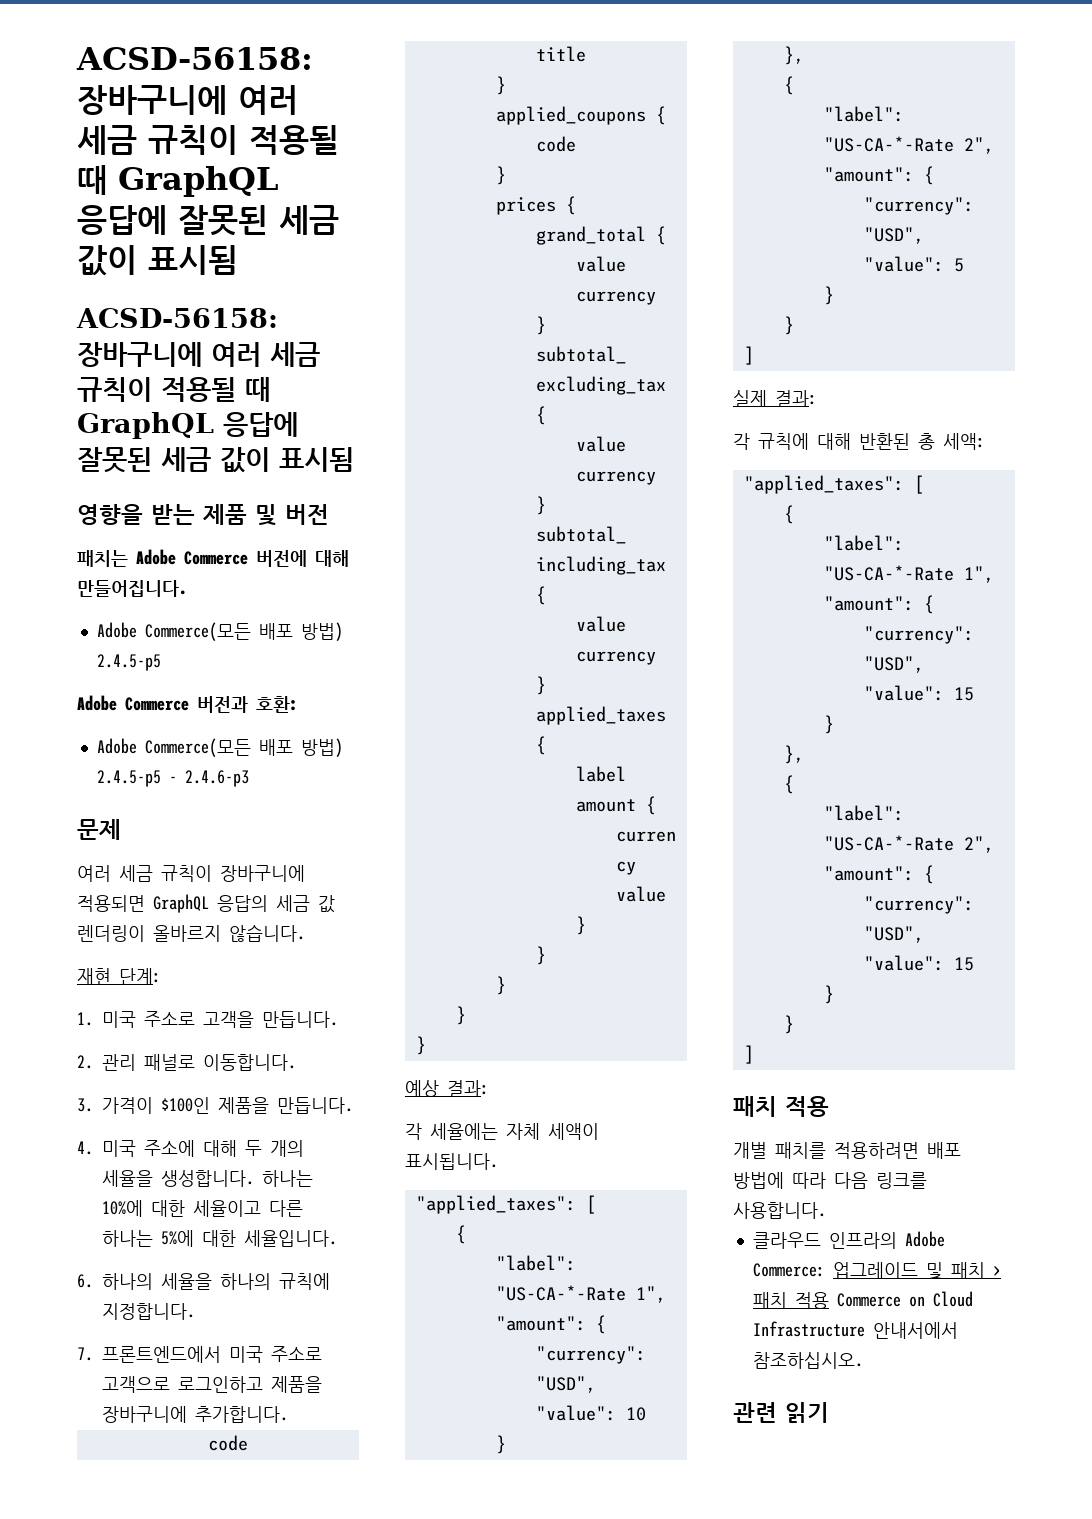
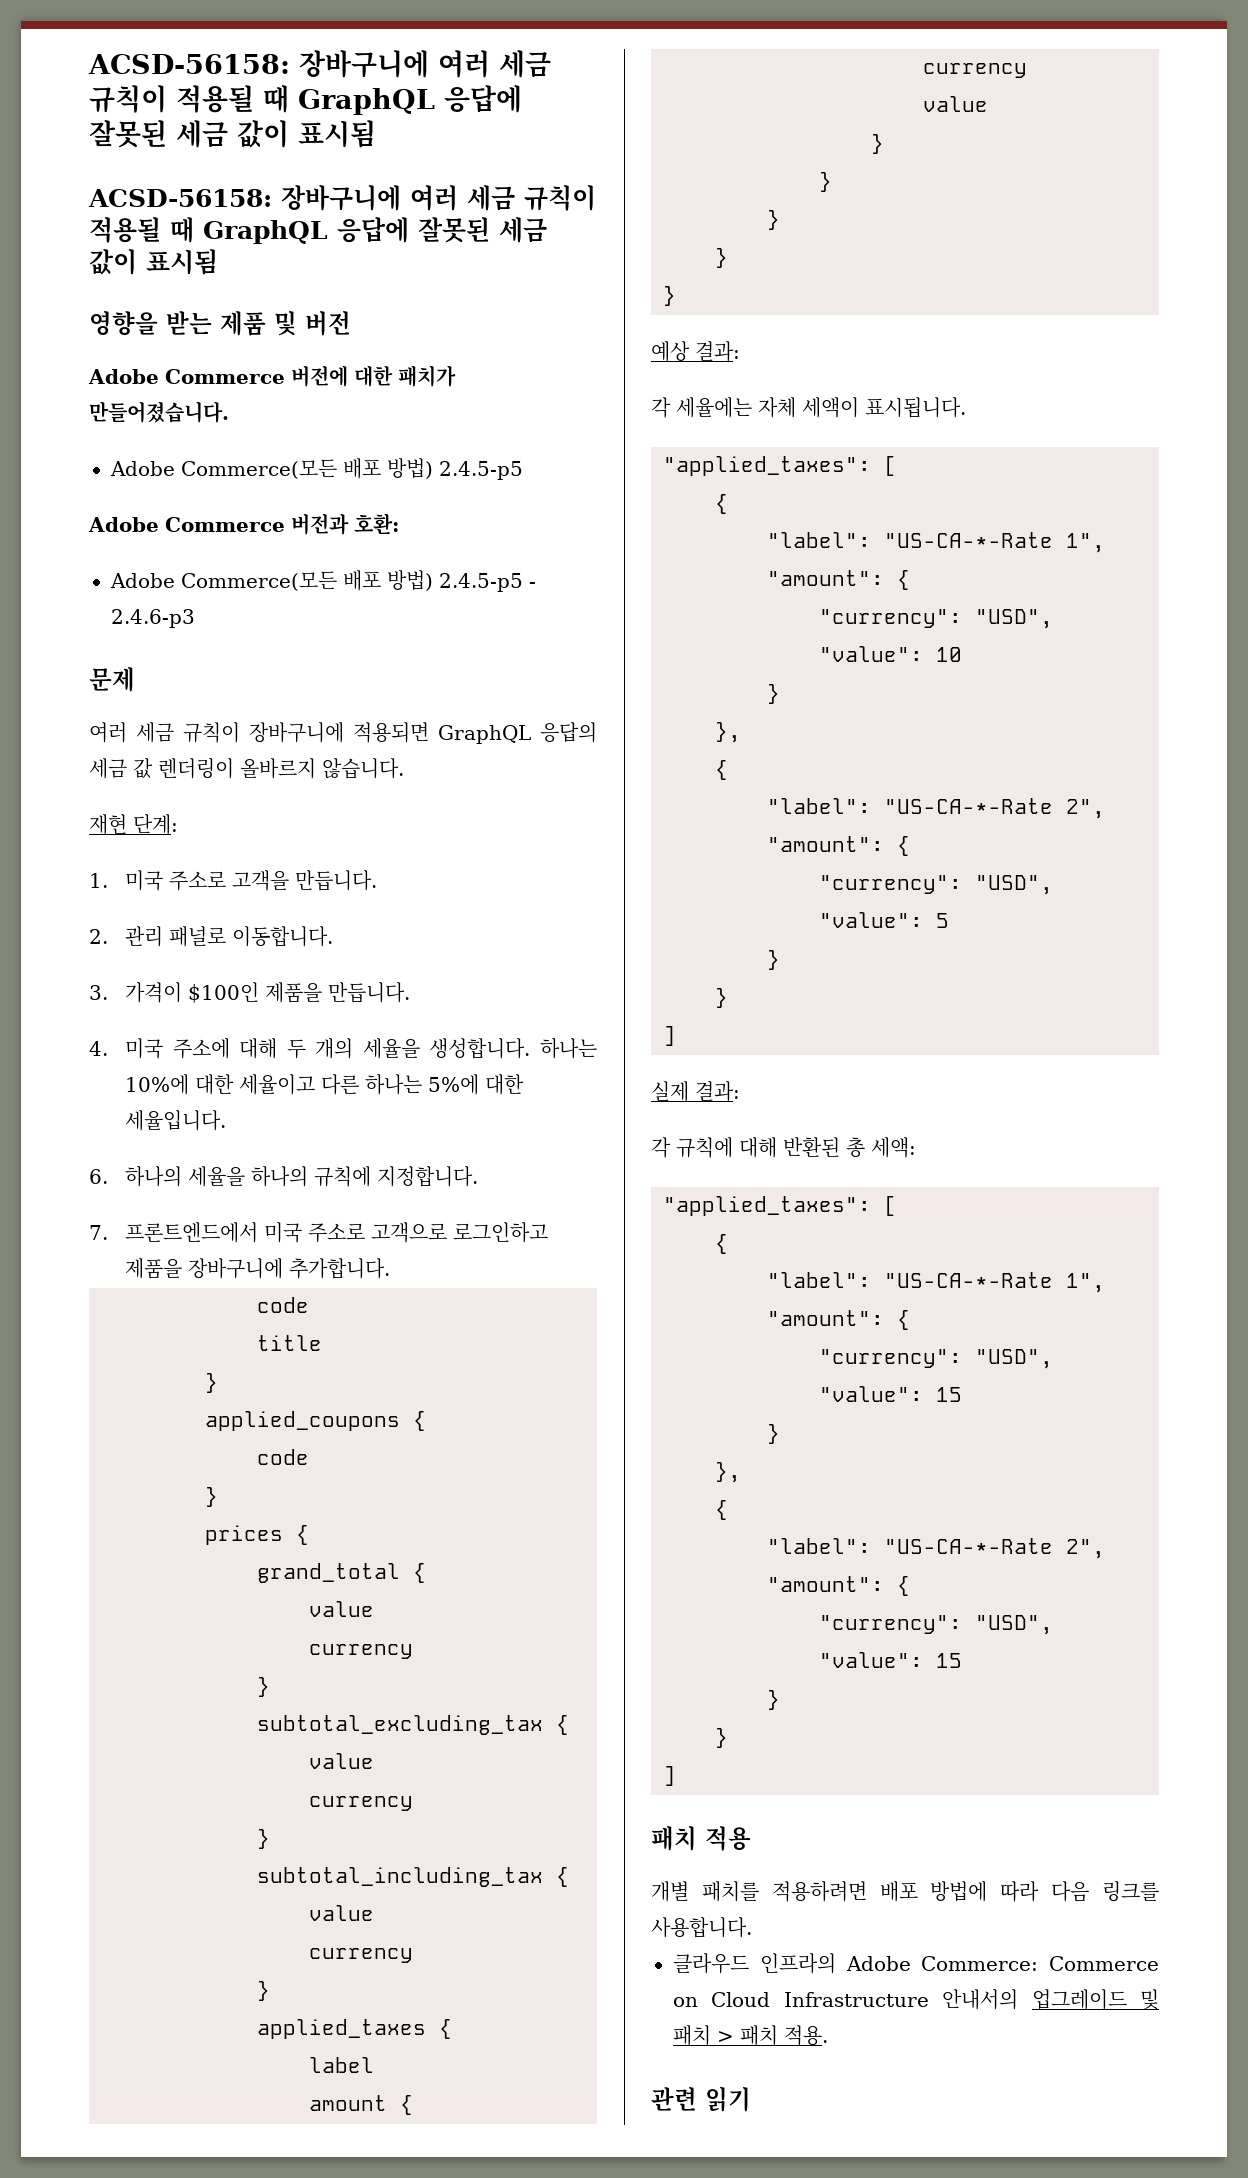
[77,550,128,567] 패치는 -> (351, 323) none
[315,550,349,567] [77,580,187,597] 대해 만들어집니다. -> [354,365,456,387] [89,401,229,423] 대한 패치가 만들어졌습니다.
(825, 1270) none -> [1049,1956,1159,1971] [673,1989,1019,2010] Commerce on Cloud Infrastructure 안내서의
[794,1291,973,1309] [752,1321,958,1339] [752,1352,863,1369] 적용 Commerce on Cloud Infrastructure 안내서에서 참조하십시오. -> [784,2025,828,2046] 적용.

